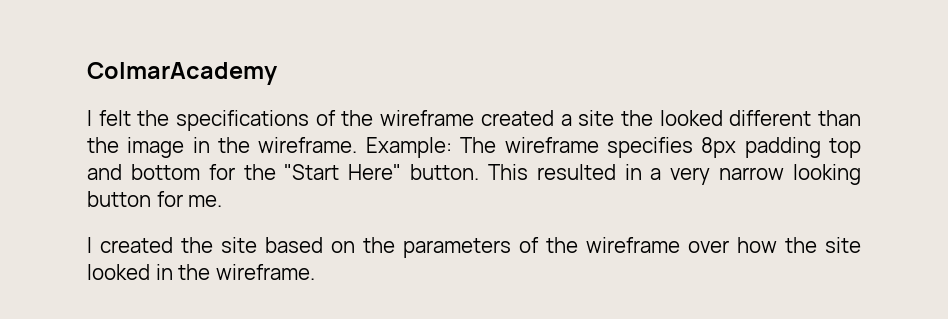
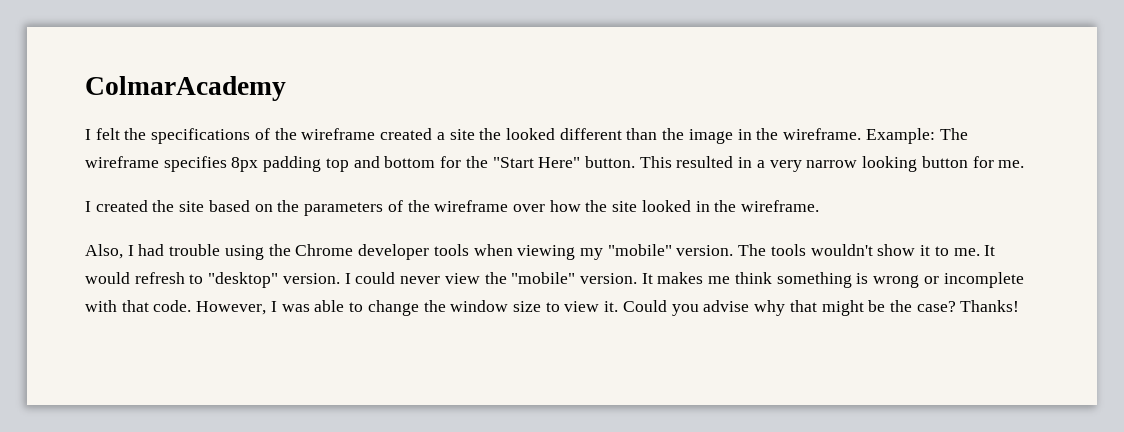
(315, 272) none -> [85,244,996,260] [85,272,1024,288] [85,300,1020,316] // Also, I had trouble using the Chrome developer tools when viewing my "mobile" version. The tools wouldn't show it to me. It would refresh to "desktop" version. I could never view the "mobile" version. It makes me think something is wrong or incomplete with that code. However, I was able to change the window size to view it. Could you advise why that might be the case? Thanks!

